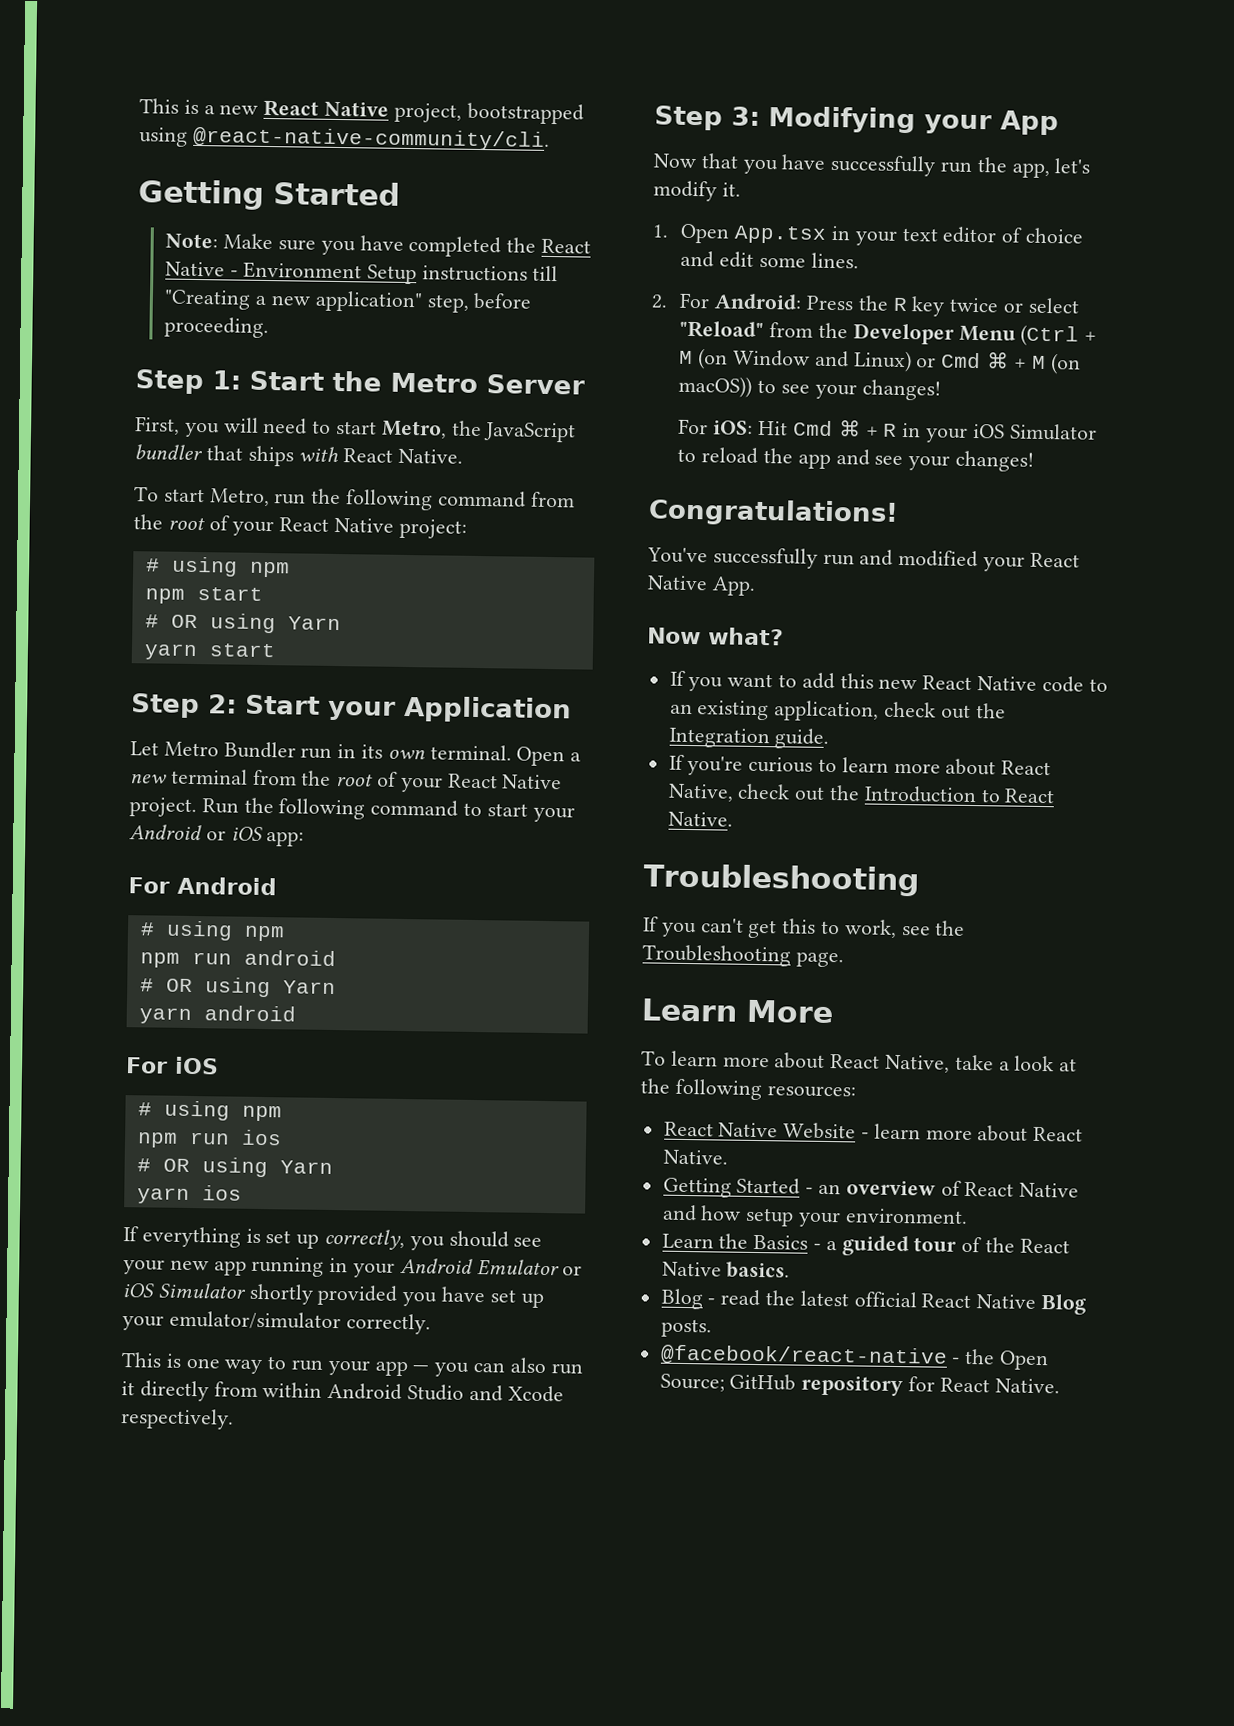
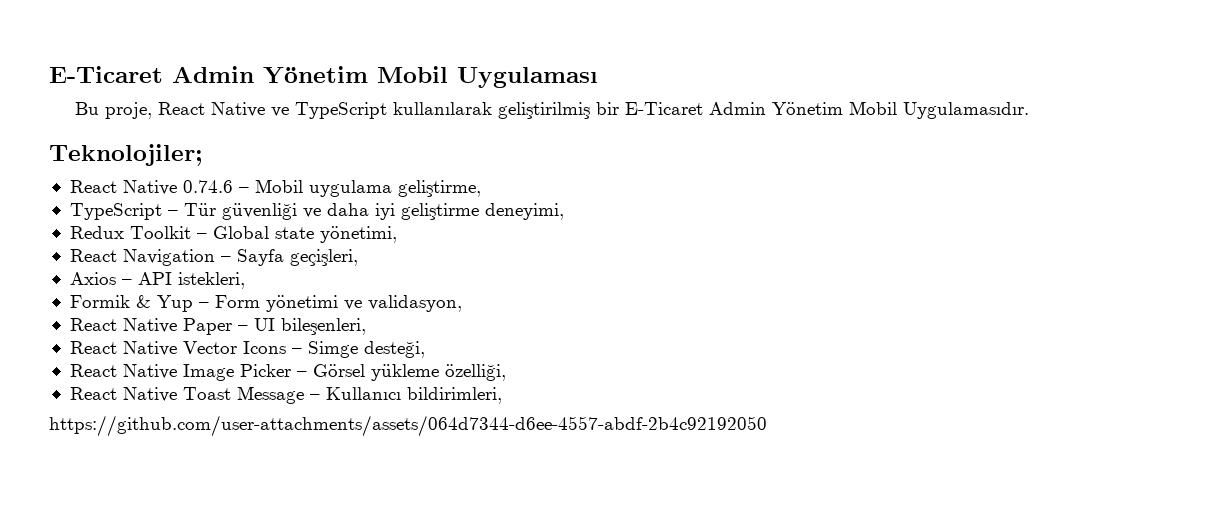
[139,98,584,125] [139,126,550,151] [138,179,400,210] [165,233,591,258] [165,261,559,285] [164,289,533,313] [164,316,270,339] [135,369,585,395] [135,416,577,443] [134,444,464,467] [134,486,575,511] [133,514,467,539] [145,556,290,578] [144,587,263,604] [144,613,341,634] [143,643,276,661] [131,693,572,724] [130,741,582,767] [130,768,563,793] [129,797,575,823] [129,824,305,847] [128,876,277,896] [139,920,285,942] [139,949,336,968] [139,977,336,998] [138,1005,296,1025] [125,1056,219,1075] [137,1100,282,1122] [136,1129,282,1148] [136,1157,333,1178] [136,1185,242,1204] [123,1226,543,1251] [123,1256,583,1278] [122,1282,544,1309] [122,1310,431,1335] [121,1352,583,1377] [121,1380,564,1403] [120,1408,234,1430] [654,105,1059,136] [653,153,1092,179] [653,180,741,202] [652,223,1084,246] [680,250,859,269] [651,292,1080,317] [679,320,1098,347] [679,348,1081,375] [678,375,941,401] [678,418,1097,443] [677,447,1034,472] [648,498,899,527] [647,547,1080,572] [647,575,756,596] [647,627,784,646] [669,670,1108,693] [669,700,1006,722] [668,727,830,749] [668,754,1052,776] [667,783,1056,804] [667,811,733,827] [643,863,919,897] [643,916,966,939] [642,944,844,968] [641,998,834,1024] [641,1050,1078,1073] [640,1078,856,1101] [663,1121,1084,1142] [662,1149,728,1165] [662,1177,1080,1198] [661,1204,968,1228] [661,1233,1070,1257] [661,1261,791,1279] [660,1288,1087,1315] [660,1318,712,1338] [659,1344,1050,1371] [659,1373,1060,1397] This is a new React Native project, bootstrapped using @react-native-community/cli. // Getting Started // Note: Make sure you have completed the React Native - Environment Setup instructions till "Creating a new application" step, before proceeding. // Step 1: Start the Metro Server // First, you will need to start Metro, the JavaScript bundler that ships with React Native. // To start Metro, run the following command from the root of your React Native project: // # using npm // npm start // # OR using Yarn // yarn start // Step 2: Start your Application // Let Metro Bundler run in its own terminal. Open a new terminal from the root of your React Native project. Run the following command to start your Android or iOS app: // For Android // # using npm // npm run android // # OR using Yarn // yarn android // For iOS // # using npm // npm run ios // # OR using Yarn // yarn ios // If everything is set up correctly, you should see your new app running in your Android Emulator or iOS Simulator shortly provided you have set up your emulator/simulator correctly. // This is one way to run your app — you can also run it directly from within Android Studio and Xcode respectively. // Step 3: Modifying your App // Now that you have successfully run the app, let's modify it. // 1. Open App.tsx in your text editor of choice and edit some lines. // 2. For Android: Press the R key twice or select "Reload" from the Developer Menu (Ctrl + M (on Window and Linux) or Cmd ⌘ + M (on macOS)) to see your changes! // For iOS: Hit Cmd ⌘ + R in your iOS Simulator to reload the app and see your changes! // Congratulations! // You've successfully run and modified your React Native App. // Now what? // If you want to add this new React Native code to an existing application, check out the Integration guide. // If you're curious to learn more about React Native, check out the Introduction to React Native. // Troubleshooting // If you can't get this to work, see the Troubleshooting page. // Learn More // To learn more about React Native, take a look at the following resources: // React Native Website - learn more about React Native. // Getting Started - an overview of React Native and how setup your environment. // Learn the Basics - a guided tour of the React Native basics. // Blog - read the latest official React Native Blog posts. // @facebook/react-native - the Open Source; GitHub repository for React Native. -> [49,66,598,88] [75,101,1030,119] [49,144,203,166] [69,179,481,197] [69,203,564,220] [69,226,397,243] [69,249,358,266] [69,272,245,289] [69,295,462,312] [69,318,366,335] [69,341,425,358] [69,364,506,381] [69,386,502,404] [49,415,767,437] E-Ticaret Admin Yönetim Mobil Uygulaması // Bu proje, React Native ve TypeScript kullanılarak geliştirilmiş bir E-Ticaret Admin Yönetim Mobil Uygulamasıdır. // Teknolojiler; // React Native 0.74.6 – Mobil uygulama geliştirme, // TypeScript – Tür güvenliği ve daha iyi geliştirme deneyimi, // Redux Toolkit – Global state yönetimi, // React Navigation – Sayfa geçişleri, // Axios – API istekleri, // Formik & Yup – Form yönetimi ve validasyon, // React Native Paper – UI bileşenleri, // React Native Vector Icons – Simge desteği, // React Native Image Picker – Görsel yükleme özelliği, // React Native Toast Message – Kullanıcı bildirimleri, // https://github.com/user-attachments/assets/064d7344-d6ee-4557-abdf-2b4c92192050

